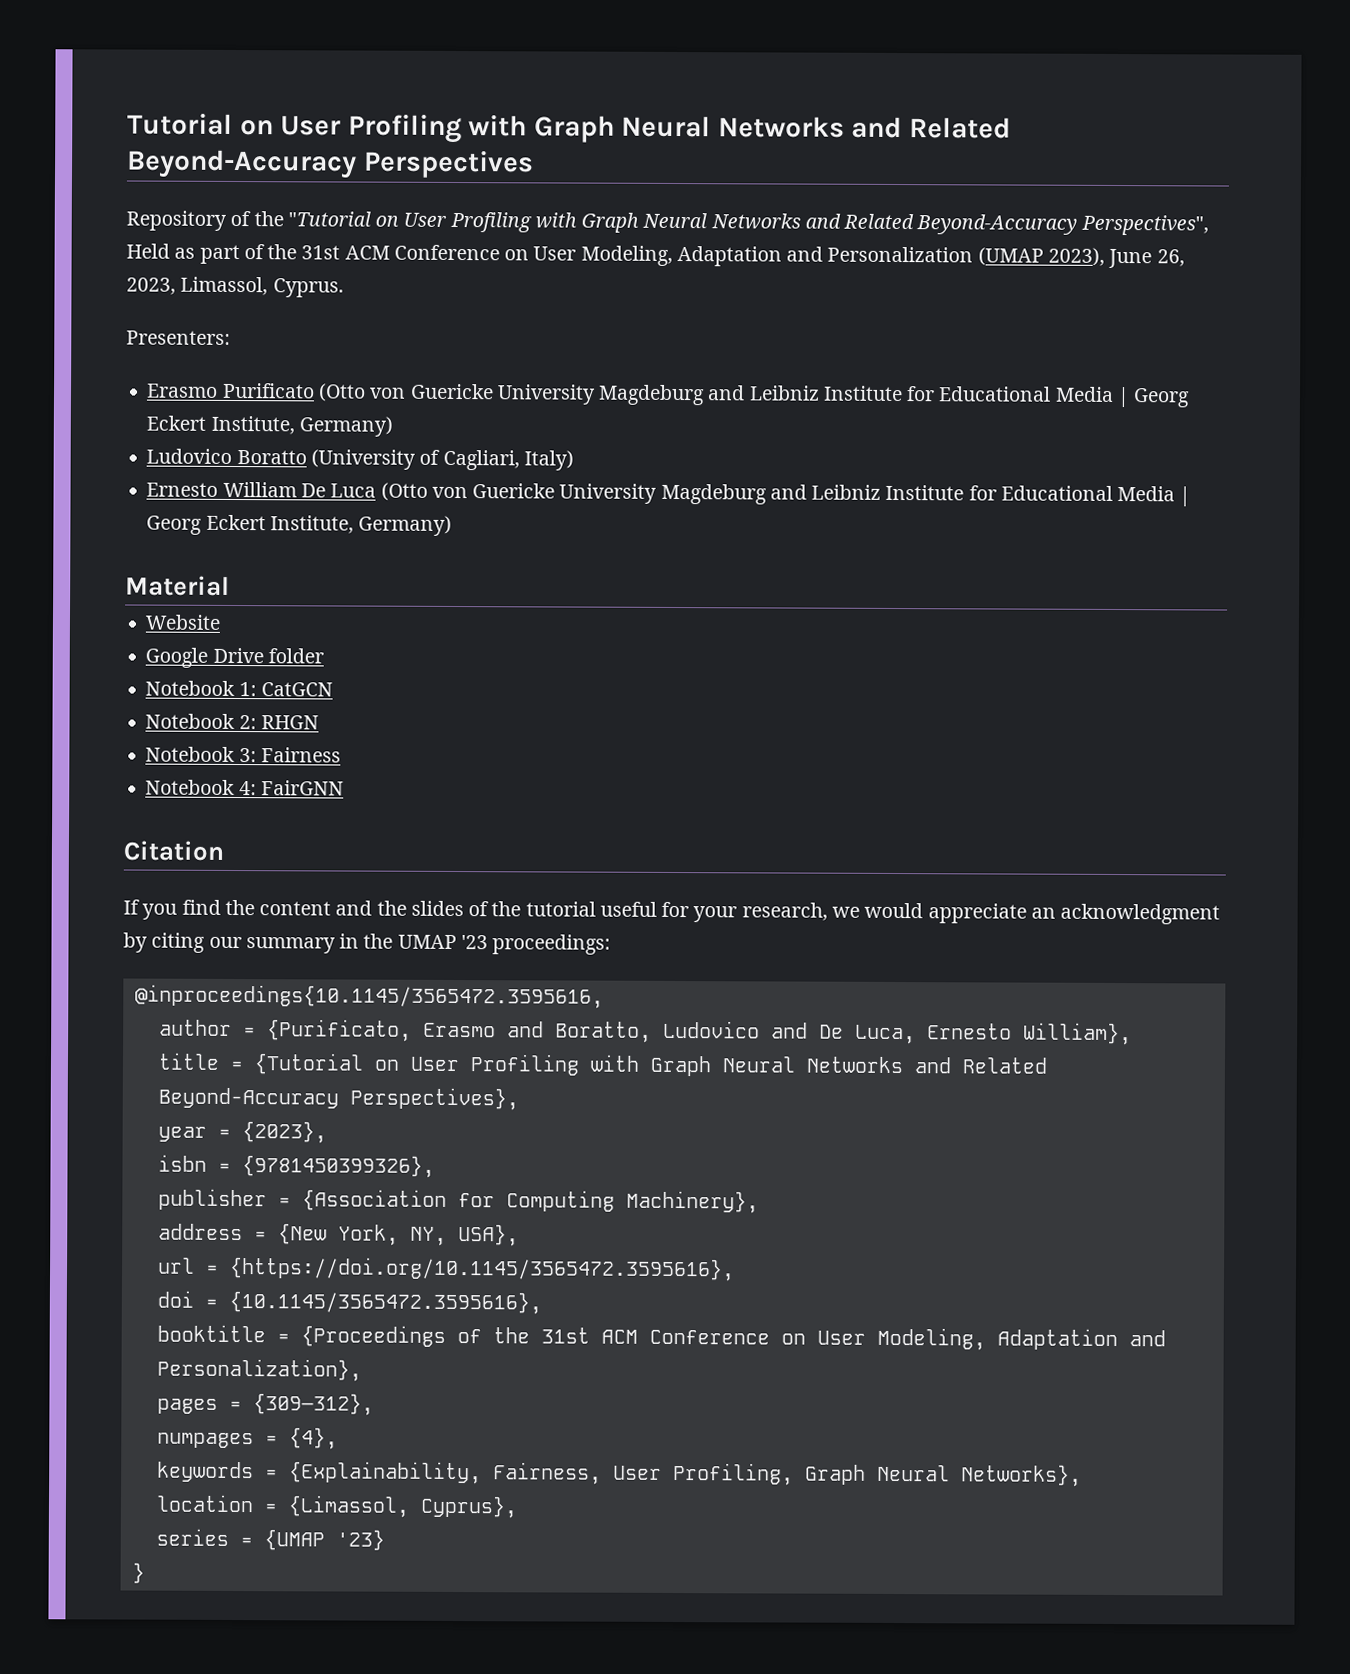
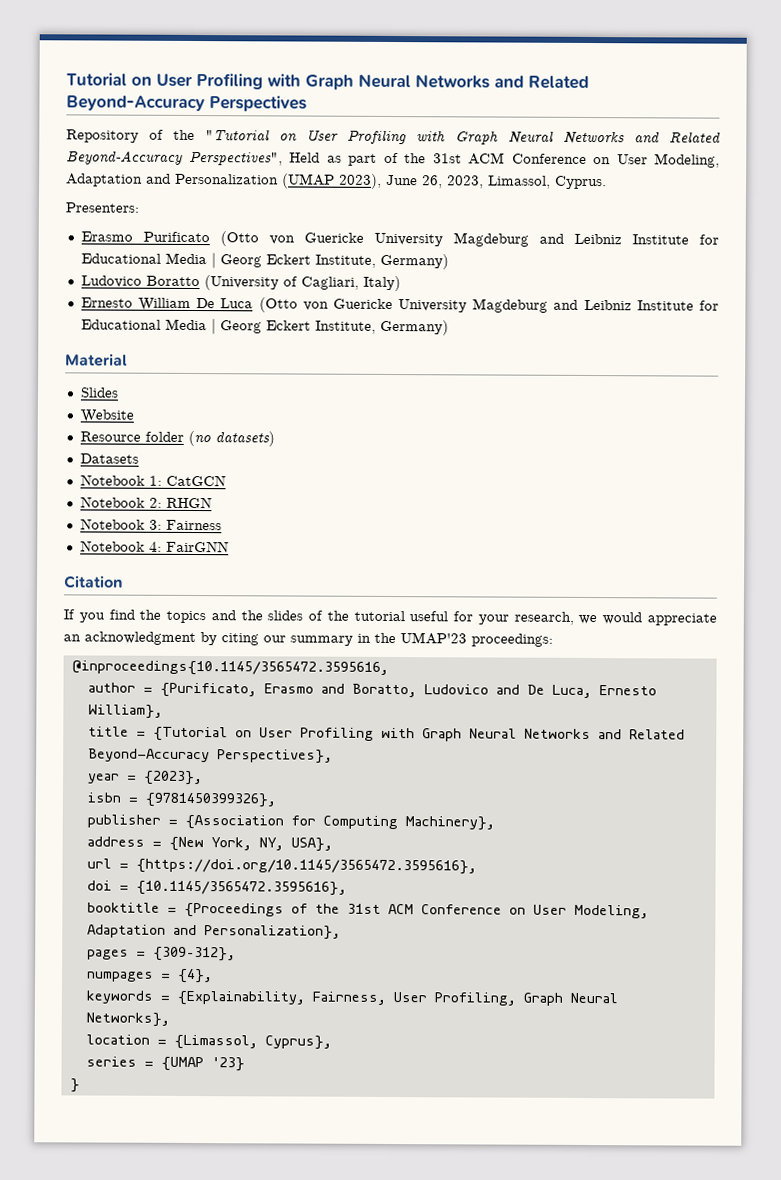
(230, 585) none -> [79,387,119,398] // Slides
[145,647,264,668] Google Drive -> [79,431,141,442] Resource
(324, 656) none -> [187,430,275,447] [79,453,139,464] (no datasets) // Datasets
[259,901,332,916] content -> [166,610,207,624] topics
[397,934,488,950] UMAP '23 -> [400,632,467,645] UMAP'23

